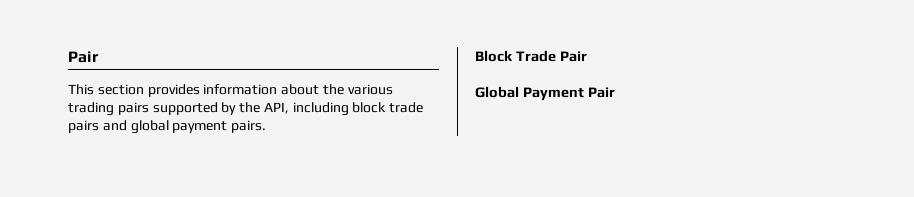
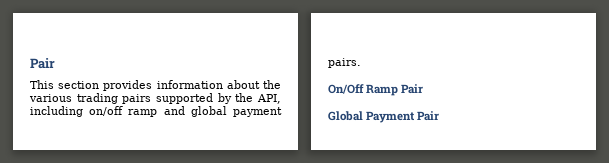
[352,102,424,113] [68,120,99,133] block trade pairs -> [89,106,158,117] on/off ramp
[475,50,556,62] Block Trade -> [328,84,399,96] On/Off Ramp

